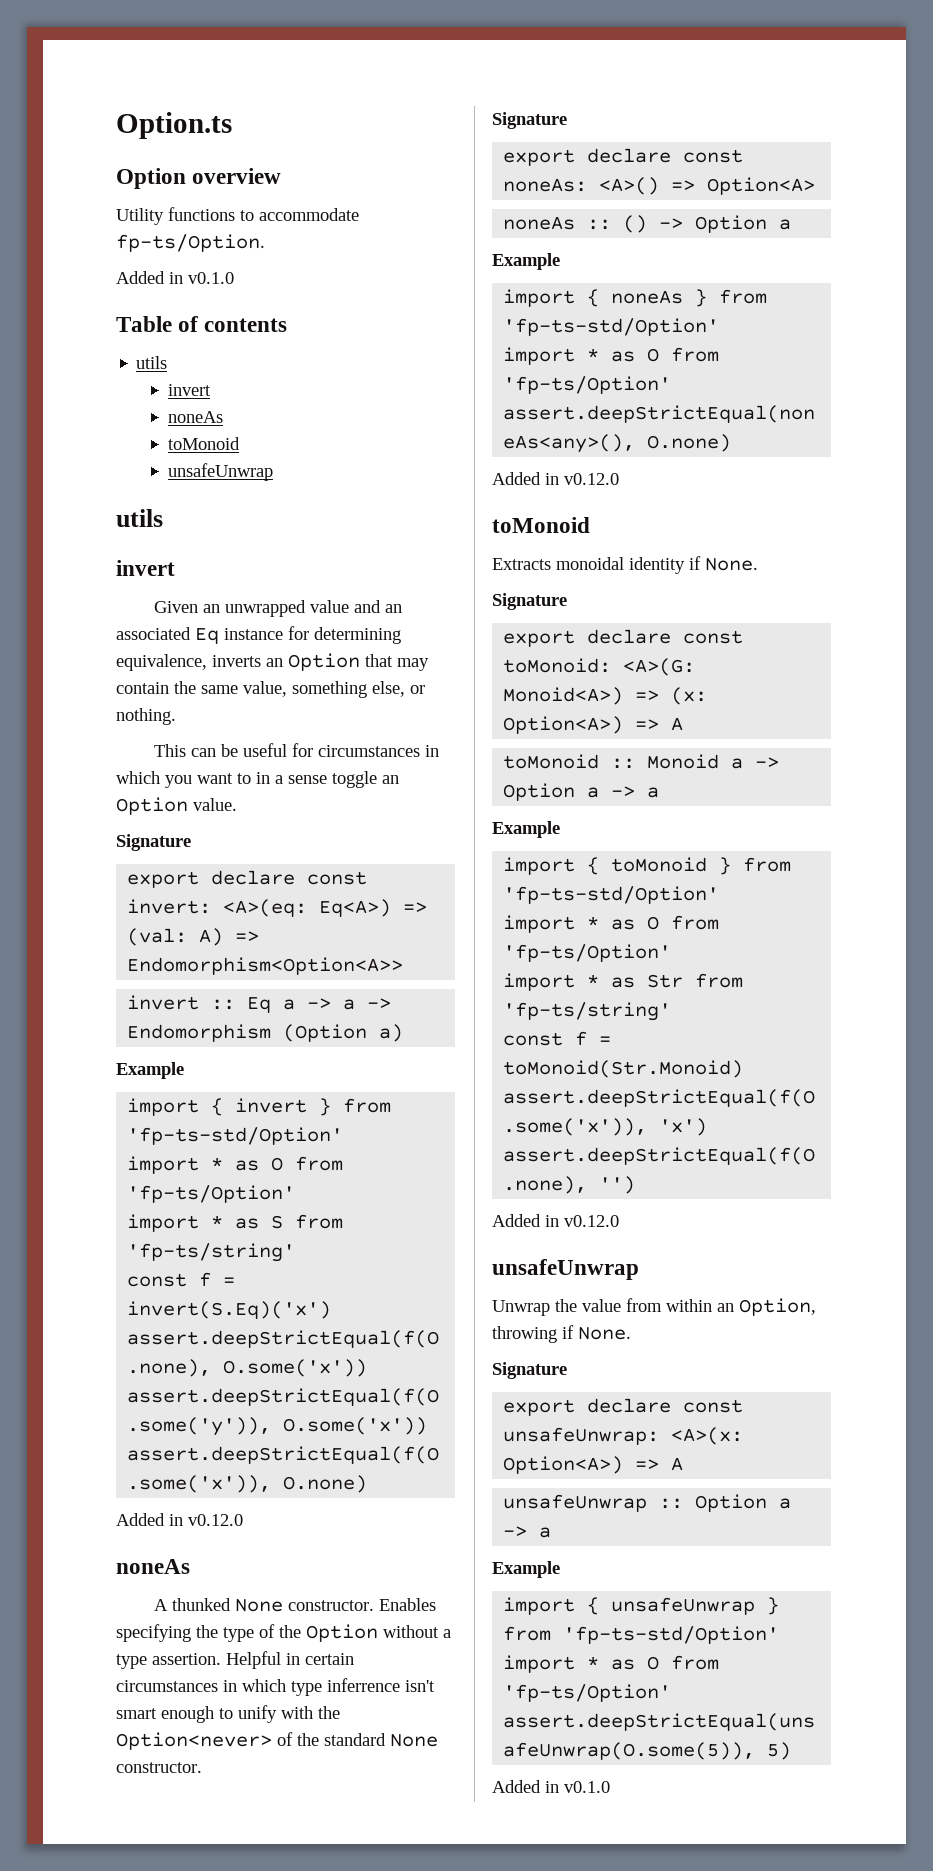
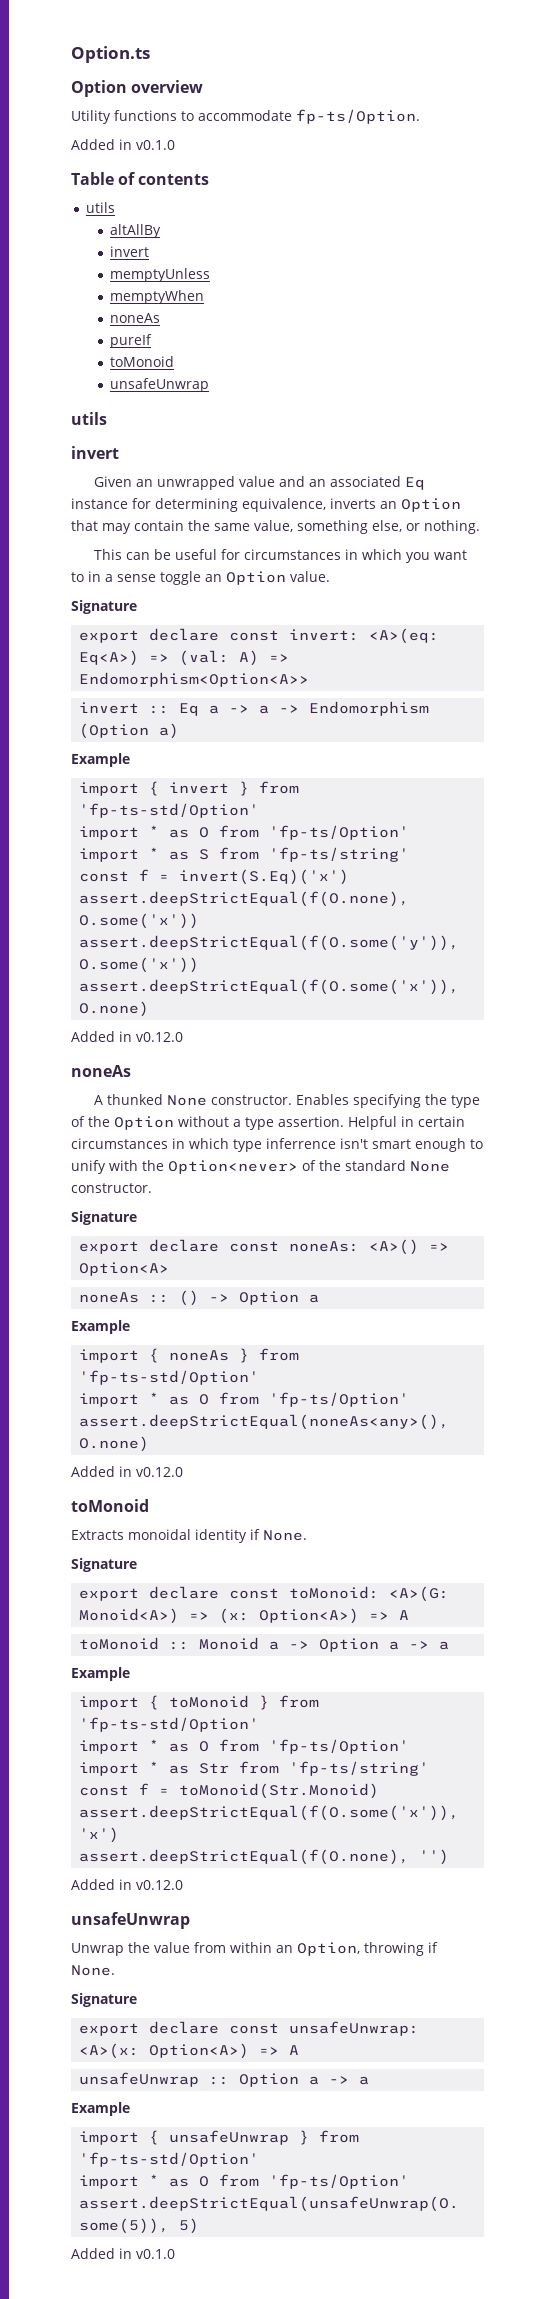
[167,384,211,396] [167,411,223,423] // invert // noneAs -> [110,224,162,238] [110,246,150,257] [110,268,211,282] [110,290,205,304] [110,313,161,323] [110,334,153,348] // altAllBy // invert // memptyUnless // memptyWhen // noneAs // pureIf

